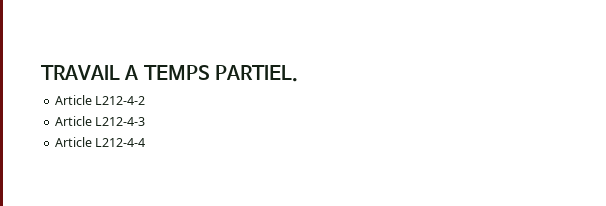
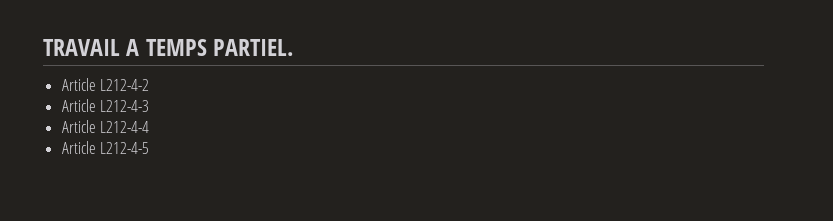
(146, 142) none -> [61,141,150,154] // Article L212-4-5

